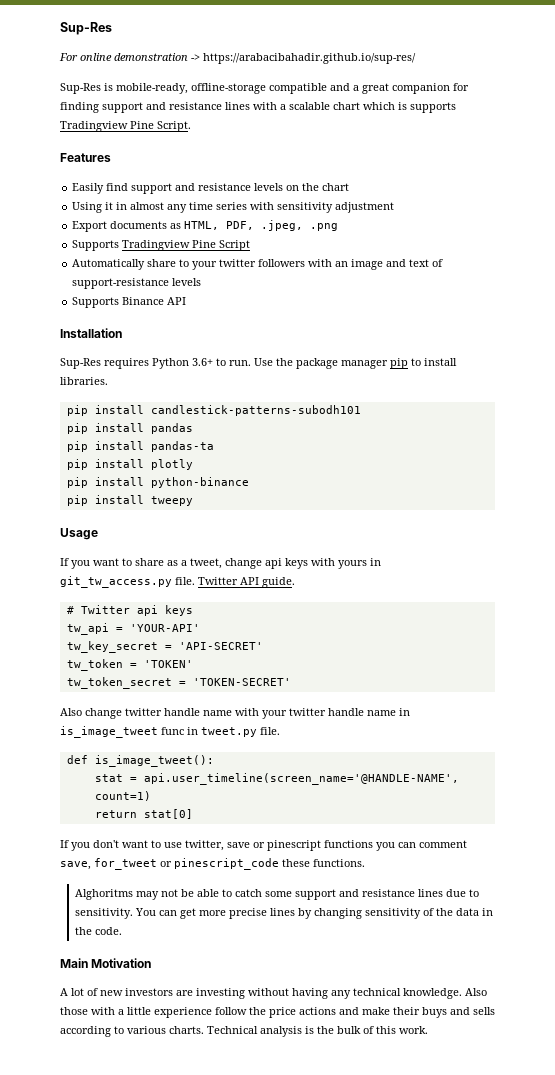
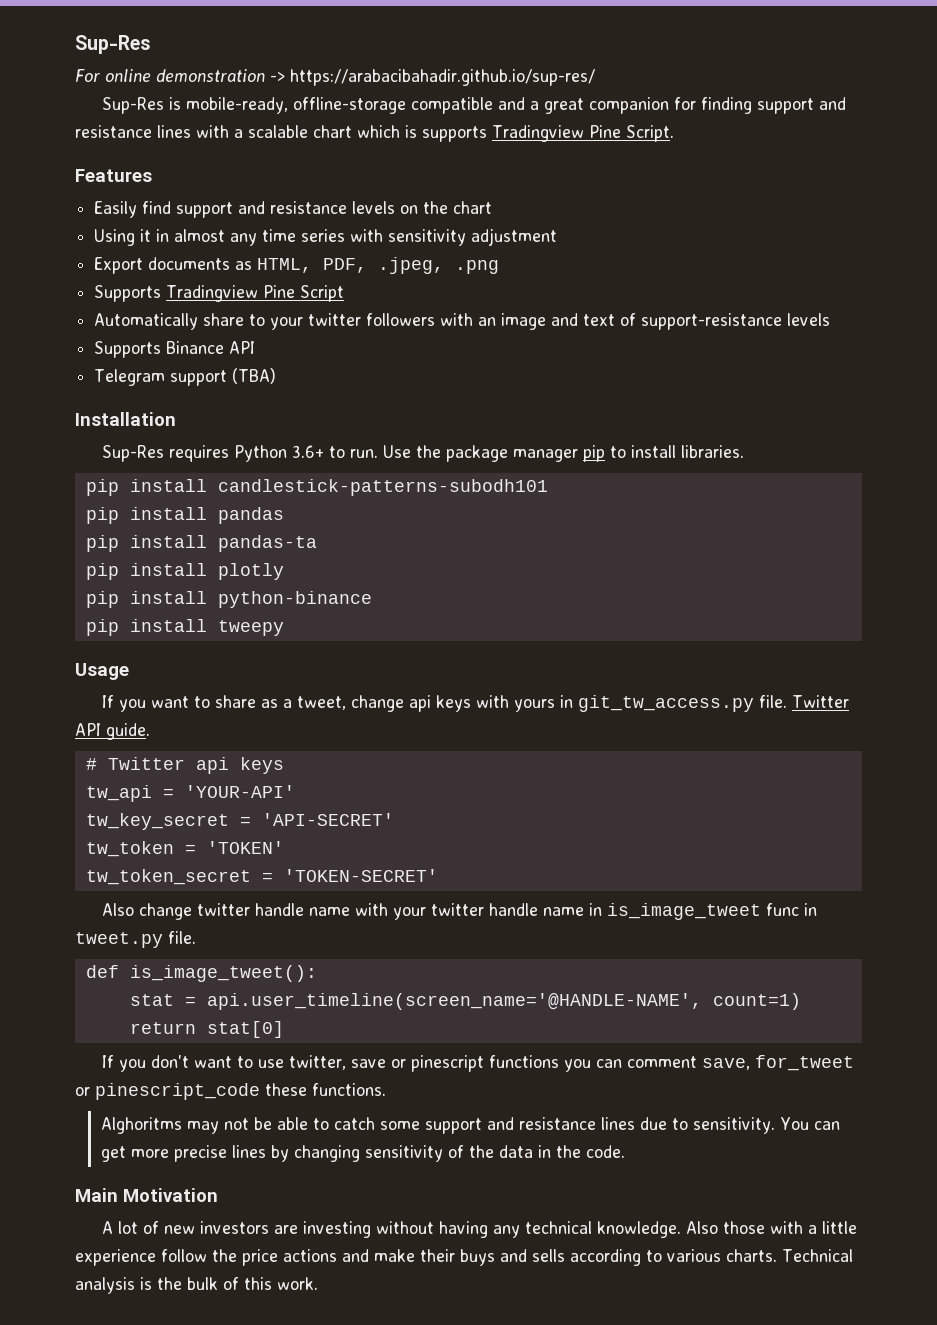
(187, 301) none -> [94,368,277,386] // Telegram support (TBA)

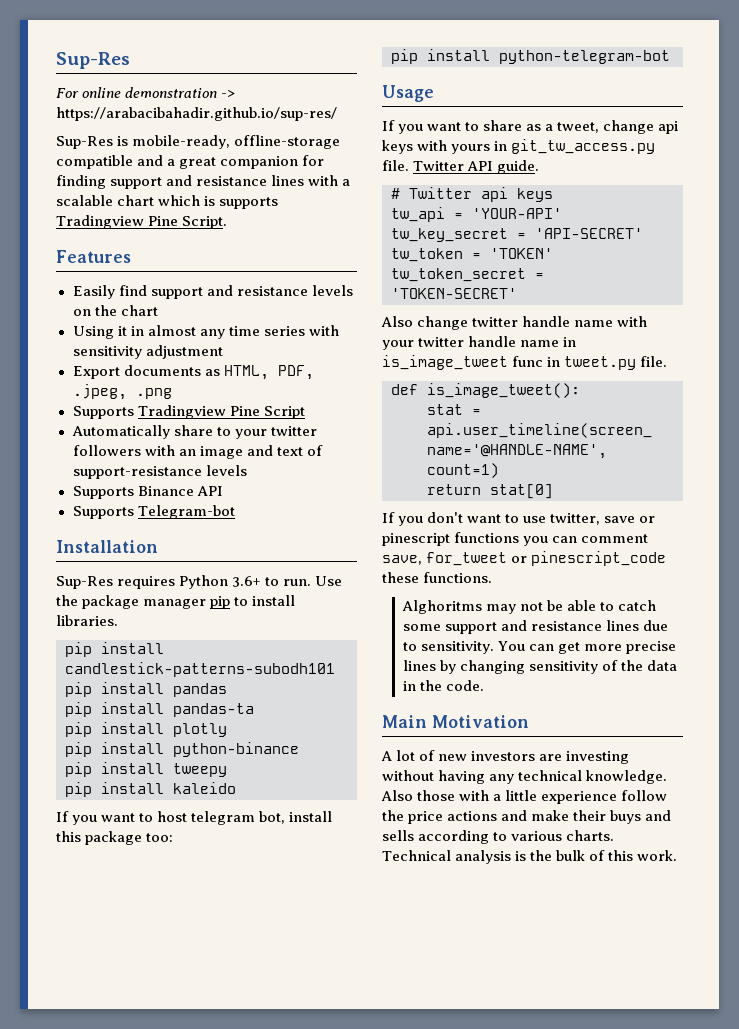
[94,368,277,386] Telegram support (TBA) -> [72,505,235,519] Supports Telegram-bot
(284, 628) none -> [65,782,236,797] [56,811,333,825] [56,831,174,845] [391,49,670,64] // pip install kaleido // If you want to host telegram bot, install this package too: // pip install python-telegram-bot

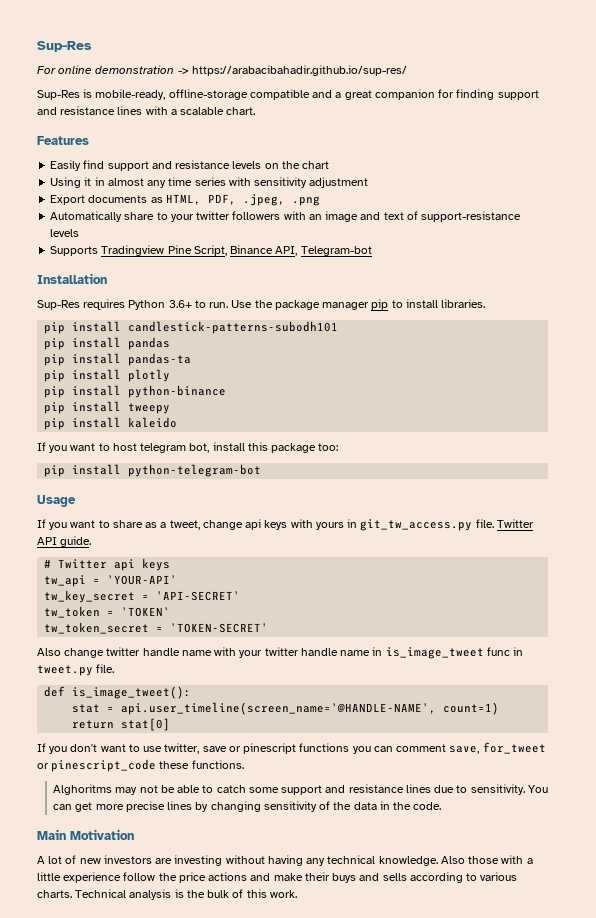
[117,195,279,209] [56,215,228,229] chart which is supports Tradingview Pine Script. -> [226,107,256,115] chart.
[72,405,305,419] // Supports Tradingview Pine Script -> (320, 201) none
[137,486,223,496] [72,506,134,519] Binance API // Supports -> [101,245,298,256] Tradingview Pine Script, Binance API,

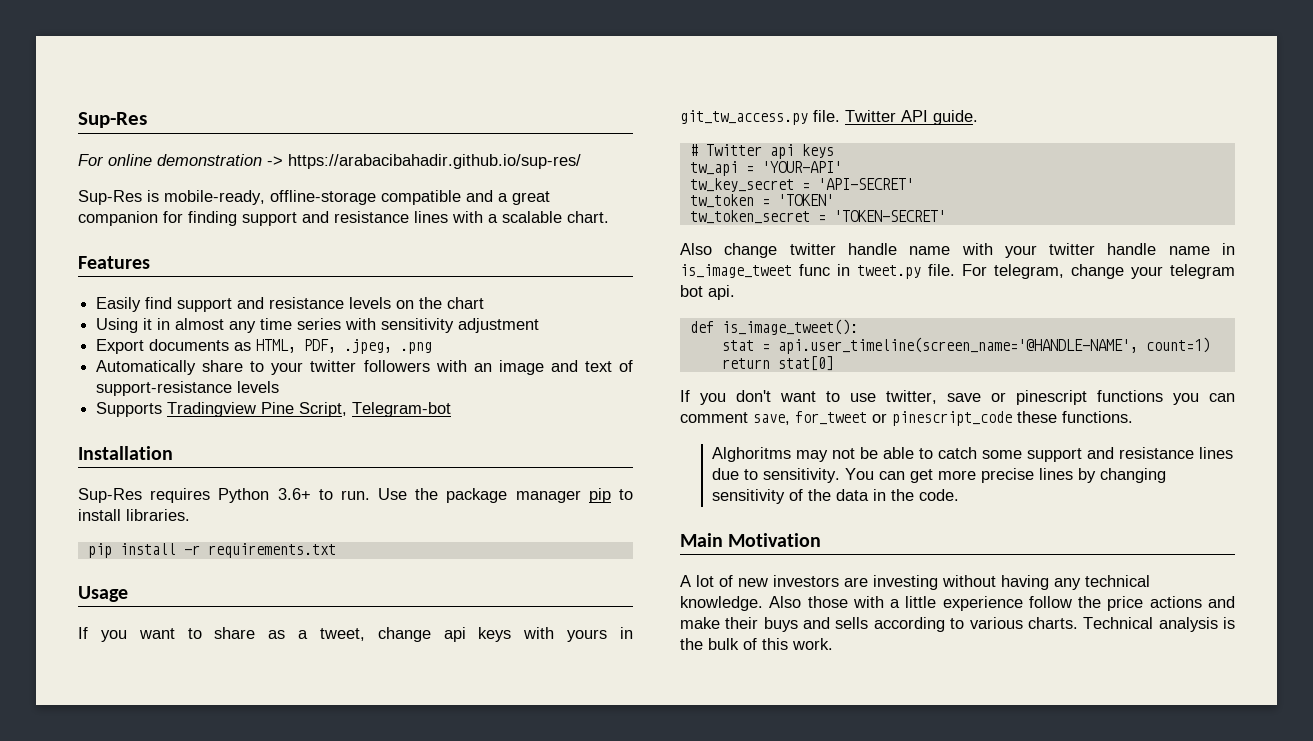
[230,245,298,256] Binance API, -> (348, 409) none
[128,321,339,334] [44,337,171,350] [44,353,192,366] [44,369,171,382] [44,385,227,398] [44,401,171,414] [44,417,178,430] [37,442,339,453] [44,464,262,477] candlestick-patterns-subodh101 // pip install pandas // pip install pandas-ta // pip install plotly // pip install python-binance // pip install tweepy // pip install kaleido // If you want to host telegram bot, install this package too: // pip install python-telegram-bot -> [183,543,336,558] -r requirements.txt
(115, 668) none -> [962,264,1235,279] [680,285,735,300] For telegram, change your telegram bot api.

